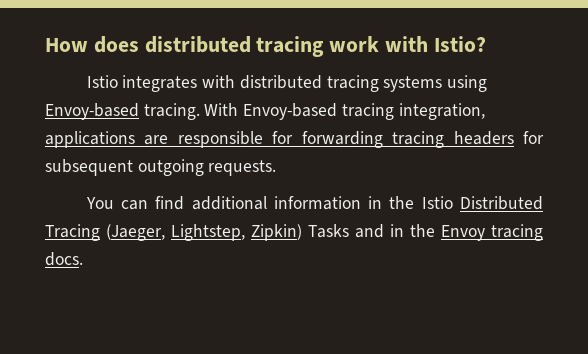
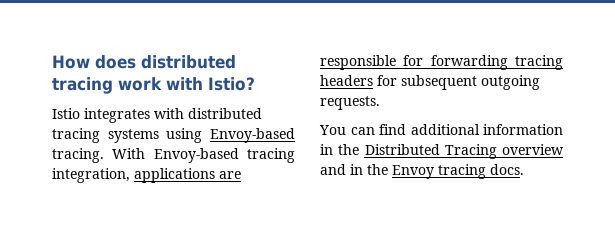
[421,196,453,209] Istio -> (360, 149) none
[106,224,349,241] (Jaeger, Lightstep, Zipkin) Tasks -> [502,144,564,155] overview

